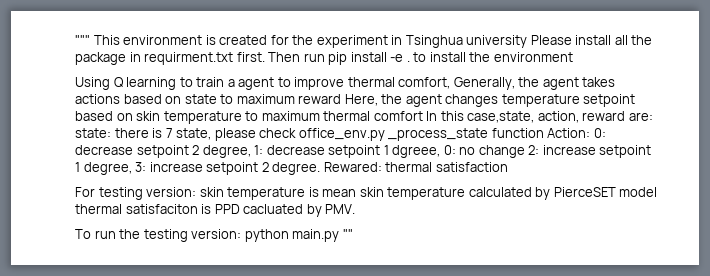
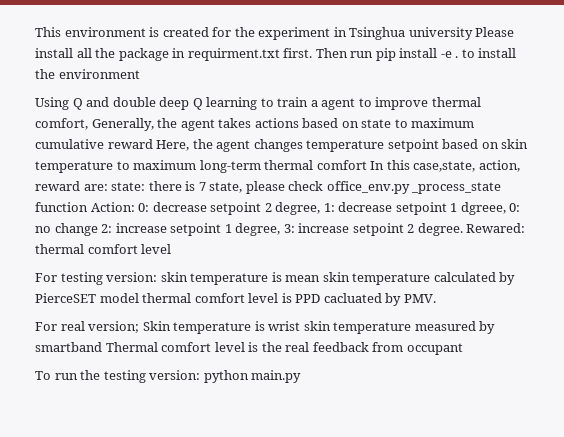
[75,35,90,45] """ -> (35, 32) none
(124, 82) none -> [86,97,203,110] and double deep Q
(295, 99) none -> [35,139,104,149] cumulative
(320, 116) none -> [199,160,261,173] long-term
[435,162,508,172] satisfaction -> [87,244,172,254] comfort level
[125,204,198,214] satisfaciton -> [194,293,279,303] comfort level
(356, 209) none -> [35,321,496,334] [35,342,463,355] // For real version; Skin temperature is wrist skin temperature measured by smartband Thermal comfort level is the real feedback from occupant
[342,229,353,239] "" -> (302, 376) none

